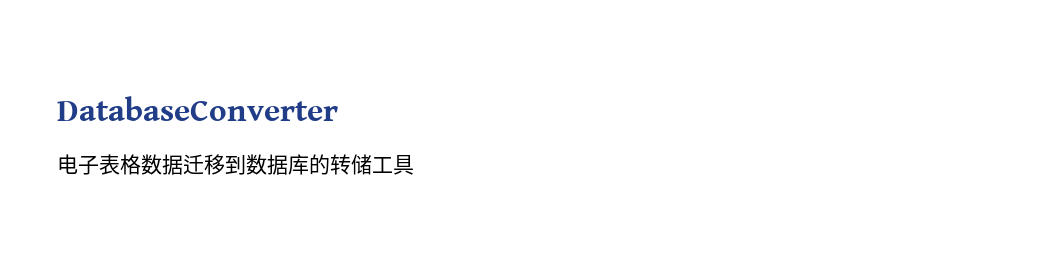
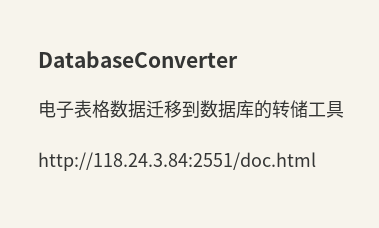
(414, 165) none -> [38,152,316,171] // http://118.24.3.84:2551/doc.html

